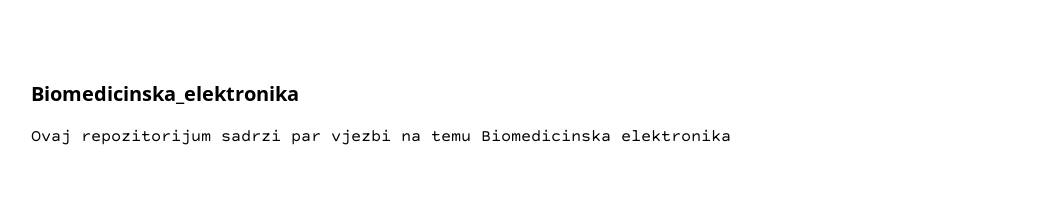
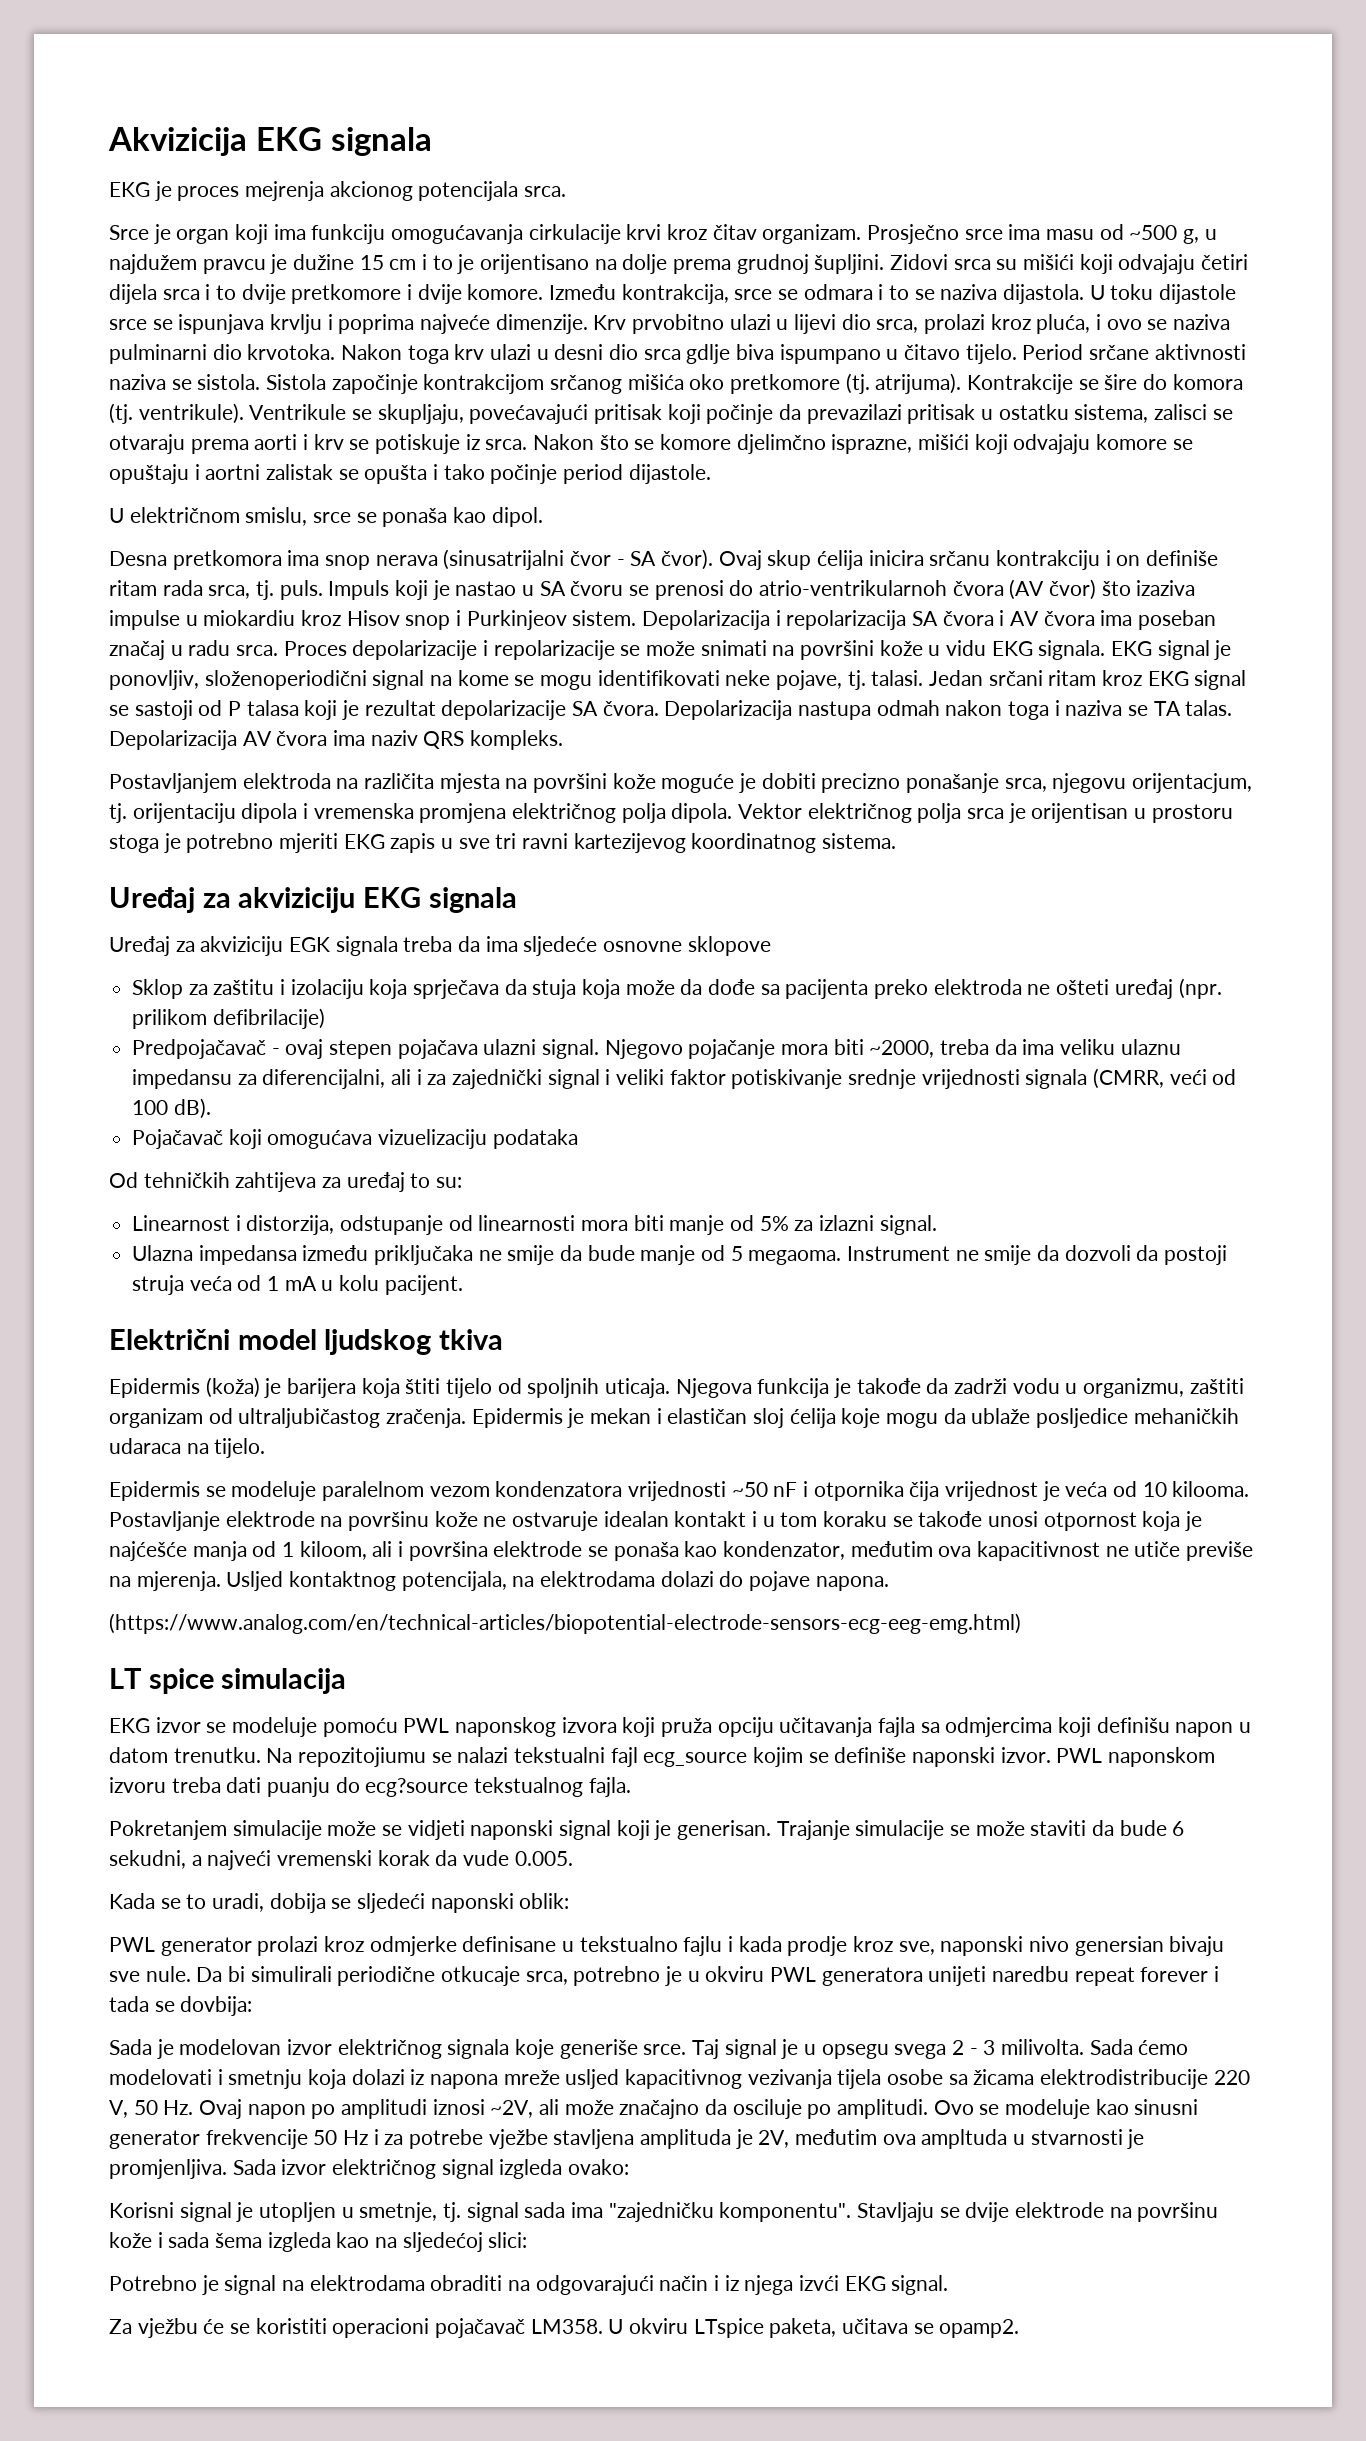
[31,86,299,104] [31,129,731,145] Biomedicinska_elektronika // Ovaj repozitorijum sadrzi par vjezbi na temu Biomedicinska elektronika -> [108,127,432,156] [109,181,567,201] [109,224,1217,244] [109,254,1249,274] [109,284,1237,304] [109,314,1231,334] [109,344,1246,364] [109,373,1243,394] [109,403,1233,424] [109,434,1193,454] [109,464,711,484] [109,507,543,527] [109,549,1219,570] [109,579,1196,600] [109,610,1217,630] [109,640,1232,660] [109,670,1247,690] [109,700,1233,720] [109,730,564,750] [109,773,1253,793] [109,803,1233,823] [109,833,897,853] [109,887,517,913] [109,936,771,956] [132,978,1222,999] [132,1008,325,1029] [132,1039,1181,1059] [132,1068,1237,1089] [132,1098,211,1119] [132,1129,578,1149] [109,1172,463,1192] [132,1215,937,1235] [132,1245,1228,1265] [132,1275,463,1295] [109,1329,504,1355] [109,1377,1244,1398] [109,1408,1239,1428] [109,1438,266,1458] [109,1481,1250,1501] [109,1511,1203,1531] [109,1541,1254,1561] [109,1571,889,1591] [109,1613,1021,1634] [109,1668,347,1694] [109,1717,1252,1737] [109,1747,1216,1767] [109,1777,631,1797] [109,1820,1185,1840] [109,1850,573,1870] [109,1893,570,1913] [109,1936,1225,1956] [109,1966,1220,1986] [109,1996,253,2016] [109,2039,1189,2059] [109,2069,1250,2089] [109,2099,1199,2119] [109,2129,1145,2149] [109,2159,630,2179] [109,2202,1219,2222] [109,2232,528,2252] [109,2275,949,2295] [109,2318,1020,2338] Akvizicija EKG signala // EKG je proces mejrenja akcionog potencijala srca. // Srce je organ koji ima funkciju omogućavanja cirkulacije krvi kroz čitav organizam. Prosječno srce ima masu od ~500 g, u najdužem pravcu je dužine 15 cm i to je orijentisano na dolje prema grudnoj šupljini. Zidovi srca su mišići koji odvajaju četiri dijela srca i to dvije pretkomore i dvije komore. Između kontrakcija, srce se odmara i to se naziva dijastola. U toku dijastole srce se ispunjava krvlju i poprima najveće dimenzije. Krv prvobitno ulazi u lijevi dio srca, prolazi kroz pluća, i ovo se naziva pulminarni dio krvotoka. Nakon toga krv ulazi u desni dio srca gdlje biva ispumpano u čitavo tijelo. Period srčane aktivnosti naziva se sistola. Sistola započinje kontrakcijom srčanog mišića oko pretkomore (tj. atrijuma). Kontrakcije se šire do komora (tj. ventrikule). Ventrikule se skupljaju, povećavajući pritisak koji počinje da prevazilazi pritisak u ostatku sistema, zalisci se otvaraju prema aorti i krv se potiskuje iz srca. Nakon što se komore djelimčno isprazne, mišići koji odvajaju komore se opuštaju i aortni zalistak se opušta i tako počinje period dijastole. // U električnom smislu, srce se ponaša kao dipol. // Desna pretkomora ima snop nerava (sinusatrijalni čvor - SA čvor). Ovaj skup ćelija inicira srčanu kontrakciju i on definiše ritam rada srca, tj. puls. Impuls koji je nastao u SA čvoru se prenosi do atrio-ventrikularnoh čvora (AV čvor) što izaziva impulse u miokardiu kroz Hisov snop i Purkinjeov sistem. Depolarizacija i repolarizacija SA čvora i AV čvora ima poseban značaj u radu srca. Proces depolarizacije i repolarizacije se može snimati na površini kože u vidu EKG signala. EKG signal je ponovljiv, složenoperiodični signal na kome se mogu identifikovati neke pojave, tj. talasi. Jedan srčani ritam kroz EKG signal se sastoji od P talasa koji je rezultat depolarizacije SA čvora. Depolarizacija nastupa odmah nakon toga i naziva se TA talas. Depolarizacija AV čvora ima naziv QRS kompleks. // Postavljanjem elektroda na različita mjesta na površini kože moguće je dobiti precizno ponašanje srca, njegovu orijentacjum, tj. orijentaciju dipola i vremenska promjena električnog polja dipola. Vektor električnog polja srca je orijentisan u prostoru stoga je potrebno mjeriti EKG zapis u sve tri ravni kartezijevog koordinatnog sistema. // Uređaj za akviziciju EKG signala // Uređaj za akviziciju EGK signala treba da ima sljedeće osnovne sklopove // Sklop za zaštitu i izolaciju koja sprječava da stuja koja može da dođe sa pacijenta preko elektroda ne ošteti uređaj (npr. prilikom defibrilacije) // Predpojačavač - ovaj stepen pojačava ulazni signal. Njegovo pojačanje mora biti ~2000, treba da ima veliku ulaznu impedansu za diferencijalni, ali i za zajednički signal i veliki faktor potiskivanje srednje vrijednosti signala (CMRR, veći od 100 dB). // Pojačavač koji omogućava vizuelizaciju podataka // Od tehničkih zahtijeva za uređaj to su: // Linearnost i distorzija, odstupanje od linearnosti mora biti manje od 5% za izlazni signal. // Ulazna impedansa između priključaka ne smije da bude manje od 5 megaoma. Instrument ne smije da dozvoli da postoji struja veća od 1 mA u kolu pacijent. // Električni model ljudskog tkiva // Epidermis (koža) je barijera koja štiti tijelo od spoljnih uticaja. Njegova funkcija je takođe da zadrži vodu u organizmu, zaštiti organizam od ultraljubičastog zračenja. Epidermis je mekan i elastičan sloj ćelija koje mogu da ublaže posljedice mehaničkih udaraca na tijelo. // Epidermis se modeluje paralelnom vezom kondenzatora vrijednosti ~50 nF i otpornika čija vrijednost je veća od 10 kilooma. Postavljanje elektrode na površinu kože ne ostvaruje idealan kontakt i u tom koraku se takođe unosi otpornost koja je najćešće manja od 1 kiloom, ali i površina elektrode se ponaša kao kondenzator, međutim ova kapacitivnost ne utiče previše na mjerenja. Usljed kontaktnog potencijala, na elektrodama dolazi do pojave napona. // (https://www.analog.com/en/technical-articles/biopotential-electrode-sensors-ecg-eeg-emg.html) // LT spice simulacija // EKG izvor se modeluje pomoću PWL naponskog izvora koji pruža opciju učitavanja fajla sa odmjercima koji definišu napon u datom trenutku. Na repozitojiumu se nalazi tekstualni fajl ecg_source kojim se definiše naponski izvor. PWL naponskom izvoru treba dati puanju do ecg?source tekstualnog fajla. // Pokretanjem simulacije može se vidjeti naponski signal koji je generisan. Trajanje simulacije se može staviti da bude 6 sekudni, a najveći vremenski korak da vude 0.005. // Kada se to uradi, dobija se sljedeći naponski oblik: // PWL generator prolazi kroz odmjerke definisane u tekstualno fajlu i kada prodje kroz sve, naponski nivo genersian bivaju sve nule. Da bi simulirali periodične otkucaje srca, potrebno je u okviru PWL generatora unijeti naredbu repeat forever i tada se dovbija: // Sada je modelovan izvor električnog signala koje generiše srce. Taj signal je u opsegu svega 2 - 3 milivolta. Sada ćemo modelovati i smetnju koja dolazi iz napona mreže usljed kapacitivnog vezivanja tijela osobe sa žicama elektrodistribucije 220 V, 50 Hz. Ovaj napon po amplitudi iznosi ~2V, ali može značajno da osciluje po amplitudi. Ovo se modeluje kao sinusni generator frekvencije 50 Hz i za potrebe vježbe stavljena amplituda je 2V, međutim ova ampltuda u stvarnosti je promjenljiva. Sada izvor električnog signal izgleda ovako: // Korisni signal je utopljen u smetnje, tj. signal sada ima "zajedničku komponentu". Stavljaju se dvije elektrode na površinu kože i sada šema izgleda kao na sljedećoj slici: // Potrebno je signal na elektrodama obraditi na odgovarajući način i iz njega izvći EKG signal. // Za vježbu će se koristiti operacioni pojačavač LM358. U okviru LTspice paketa, učitava se opamp2.

